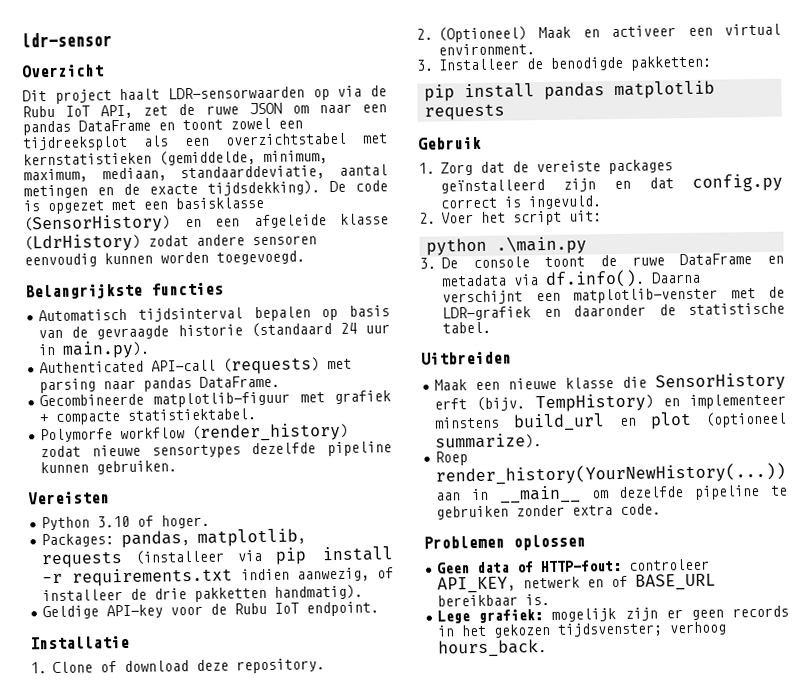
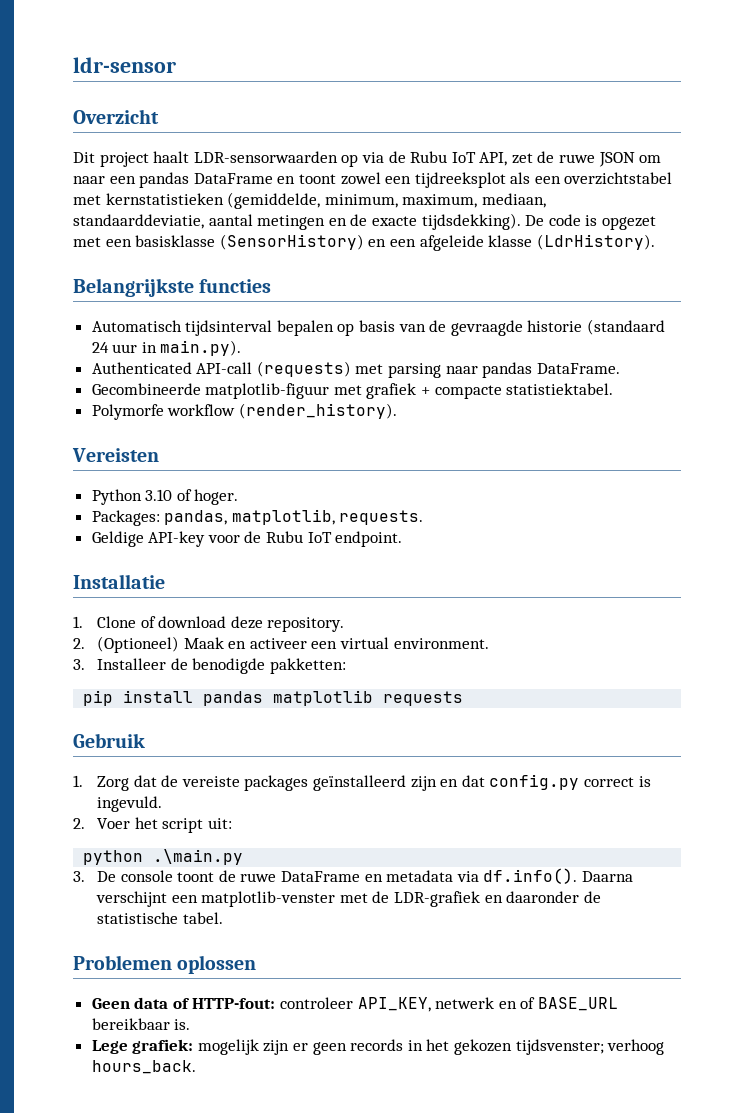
[24,233,317,253] [24,250,305,268] (LdrHistory) zodat andere sensoren eenvoudig kunnen worden toegevoegd. -> [536,234,655,250] (LdrHistory).
[192,422,350,443] [40,441,392,459] [40,460,178,475] (render_history) zodat nieuwe sensortypes dezelfde pipeline kunnen gebruiken. -> [238,403,397,419] (render_history).
[41,546,394,569] [42,567,394,587] [42,584,364,603] requests (installeer via pip install -r requirements.txt indien aanwezig, of installeer de drie pakketten handmatig). -> [339,510,424,525] requests.
[421,351,512,365] [434,372,786,392] [434,393,786,413] [434,411,787,432] [435,433,543,450] [435,451,469,466] [435,462,787,486] [436,485,788,504] [436,503,662,520] // Uitbreiden // Maak een nieuwe klasse die SensorHistory erft (bijv. TempHistory) en implementeer minstens build_url en plot (optioneel summarize). // Roep render_history(YourNewHistory(...)) aan in __main__ om dezelfde pipeline te gebruiken zonder extra code. -> (223, 918) none

